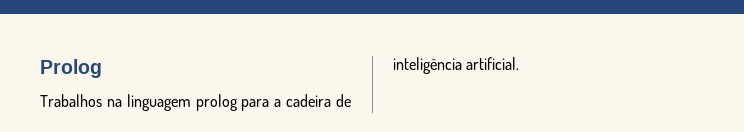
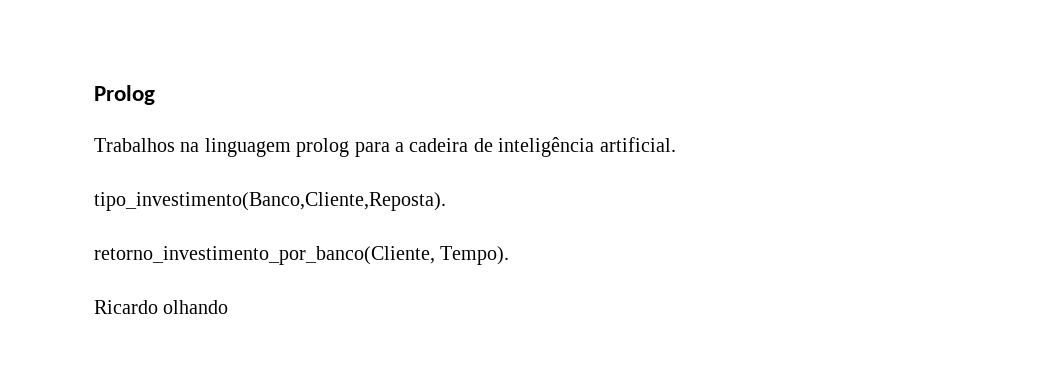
(520, 63) none -> [94,192,446,211] [94,246,510,265] [94,300,229,314] // tipo_investimento(Banco,Cliente,Reposta). // retorno_investimento_por_banco(Cliente, Tempo). // Ricardo olhando

